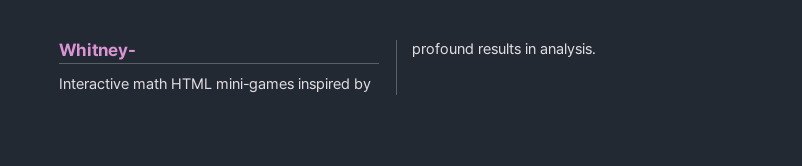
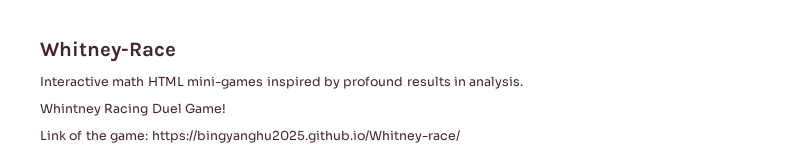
[59,42,136,60] Whitney- -> [40,41,176,62] Whitney-Race
(597, 50) none -> [40,103,227,116] [40,130,460,143] // Whintney Racing Duel Game! // Link of the game: https://bingyanghu2025.github.io/Whitney-race/

